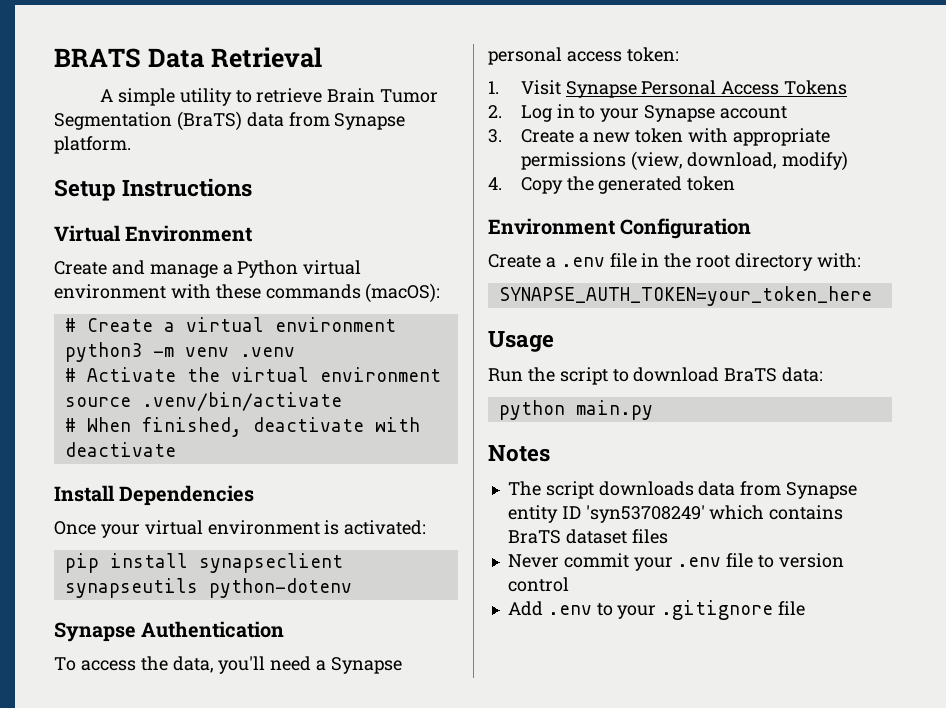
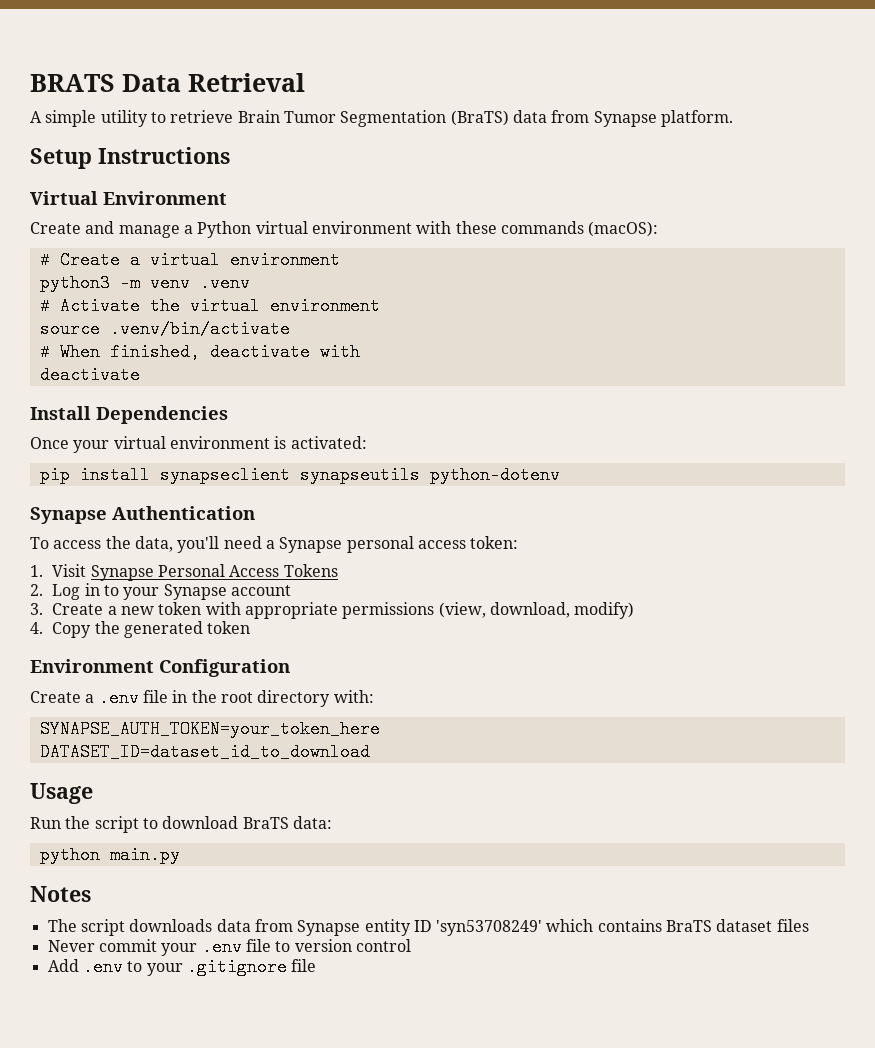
(872, 296) none -> [39,743,370,761] // DATASET_ID=dataset_id_to_download

